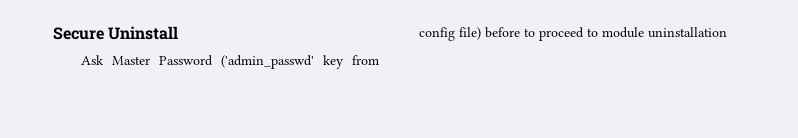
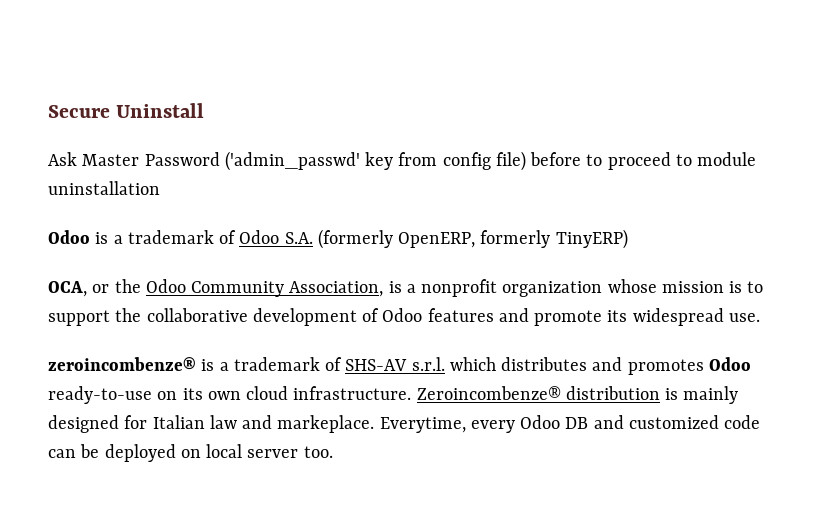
(727, 32) none -> [48,229,628,249] [48,279,764,297] [48,308,760,326] [48,357,751,375] [48,386,739,404] [48,415,761,433] [48,444,333,462] // Odoo is a trademark of Odoo S.A. (formerly OpenERP, formerly TinyERP) // OCA, or the Odoo Community Association, is a nonprofit organization whose mission is to support the collaborative development of Odoo features and promote its widespread use. // zeroincombenze® is a trademark of SHS-AV s.r.l. which distributes and promotes Odoo ready-to-use on its own cloud infrastructure. Zeroincombenze® distribution is mainly designed for Italian law and markeplace. Everytime, every Odoo DB and customized code can be deployed on local server too.

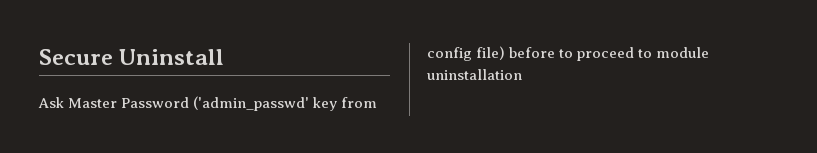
[48,229,628,249] [48,279,764,297] [48,308,760,326] [48,357,751,375] [48,386,739,404] [48,415,761,433] [48,444,333,462] // Odoo is a trademark of Odoo S.A. (formerly OpenERP, formerly TinyERP) // OCA, or the Odoo Community Association, is a nonprofit organization whose mission is to support the collaborative development of Odoo features and promote its widespread use. // zeroincombenze® is a trademark of SHS-AV s.r.l. which distributes and promotes Odoo ready-to-use on its own cloud infrastructure. Zeroincombenze® distribution is mainly designed for Italian law and markeplace. Everytime, every Odoo DB and customized code can be deployed on local server too. -> (522, 74) none

